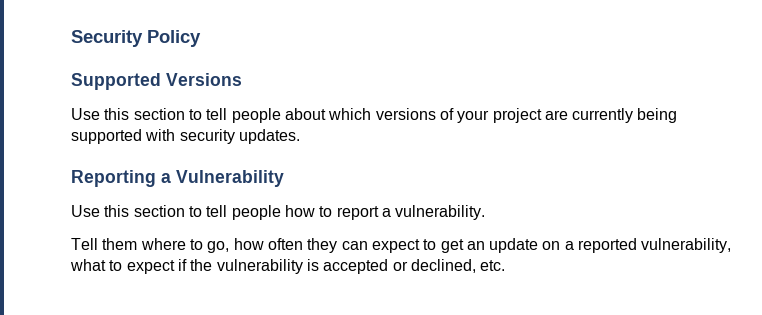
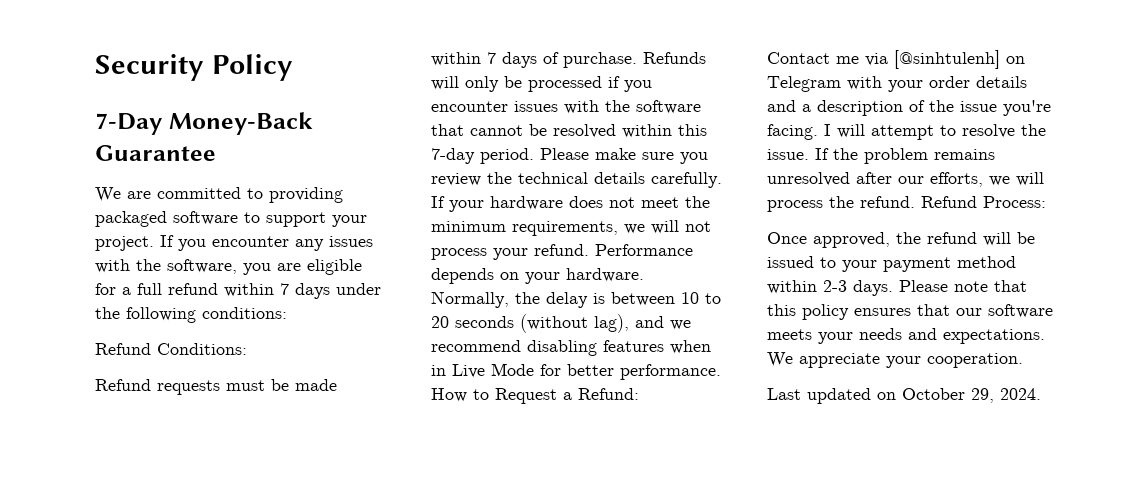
[71,73,242,90] [71,108,678,123] [71,129,300,144] [71,170,284,187] [71,205,486,220] [71,238,732,253] [70,259,506,274] Supported Versions // Use this section to tell people about which versions of your project are currently being supported with security updates. // Reporting a Vulnerability // Use this section to tell people how to report a vulnerability. // Tell them where to go, how often they can expect to get an update on a reported vulnerability, what to expect if the vulnerability is accepted or declined, etc. -> [95,112,313,135] [95,145,216,161] [95,187,343,203] [95,211,367,227] [95,235,373,251] [95,259,362,275] [95,283,381,299] [95,307,287,323] [95,343,247,355] [95,379,337,395] [431,52,706,68] [431,76,652,92] [431,100,701,114] [431,124,707,138] [431,148,708,164] [431,172,722,188] [431,196,710,212] [431,220,711,236] [431,244,693,260] [431,268,644,284] [431,291,721,308] [431,314,691,333] [431,340,711,356] [431,363,721,380] [431,388,639,404] [767,50,1025,69] [767,76,1027,92] [767,100,1051,116] [767,124,1046,140] [767,148,995,164] [767,172,1044,187] [767,196,1046,212] [767,232,1035,248] [767,256,1016,272] [767,280,1027,296] [767,304,1053,320] [767,328,1045,344] [767,352,1023,368] [767,388,1041,404] 7-Day Money-Back Guarantee // We are committed to providing packaged software to support your project. If you encounter any issues with the software, you are eligible for a full refund within 7 days under the following conditions: // Refund Conditions: // Refund requests must be made within 7 days of purchase. Refunds will only be processed if you encounter issues with the software that cannot be resolved within this 7-day period. Please make sure you review the technical details carefully. If your hardware does not meet the minimum requirements, we will not process your refund. Performance depends on your hardware. Normally, the delay is between 10 to 20 seconds (without lag), and we recommend disabling features when in Live Mode for better performance. How to Request a Refund: // Contact me via [@sinhtulenh] on Telegram with your order details and a description of the issue you're facing. I will attempt to resolve the issue. If the problem remains unresolved after our efforts, we will process the refund. Refund Process: // Once approved, the refund will be issued to your payment method within 2-3 days. Please note that this policy ensures that our software meets your needs and expectations. We appreciate your cooperation. // Last updated on October 29, 2024.

